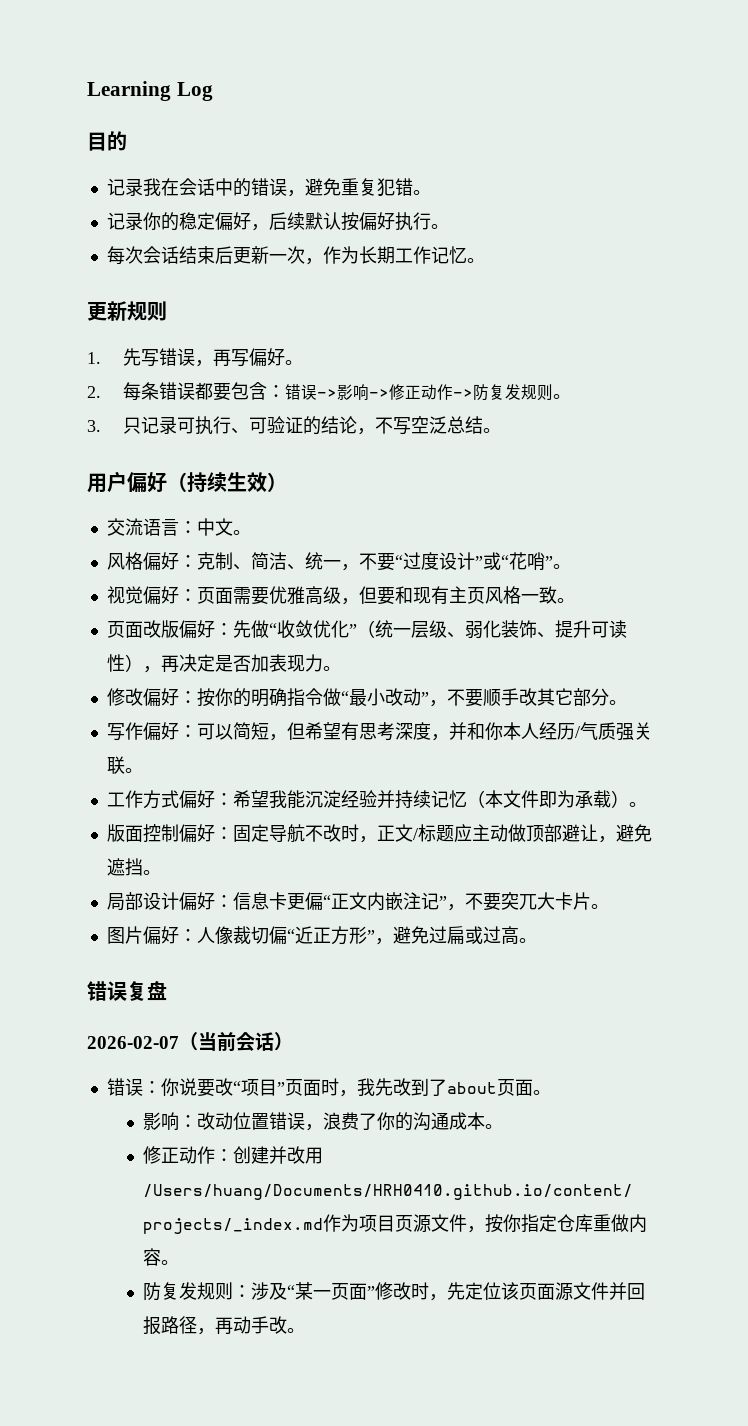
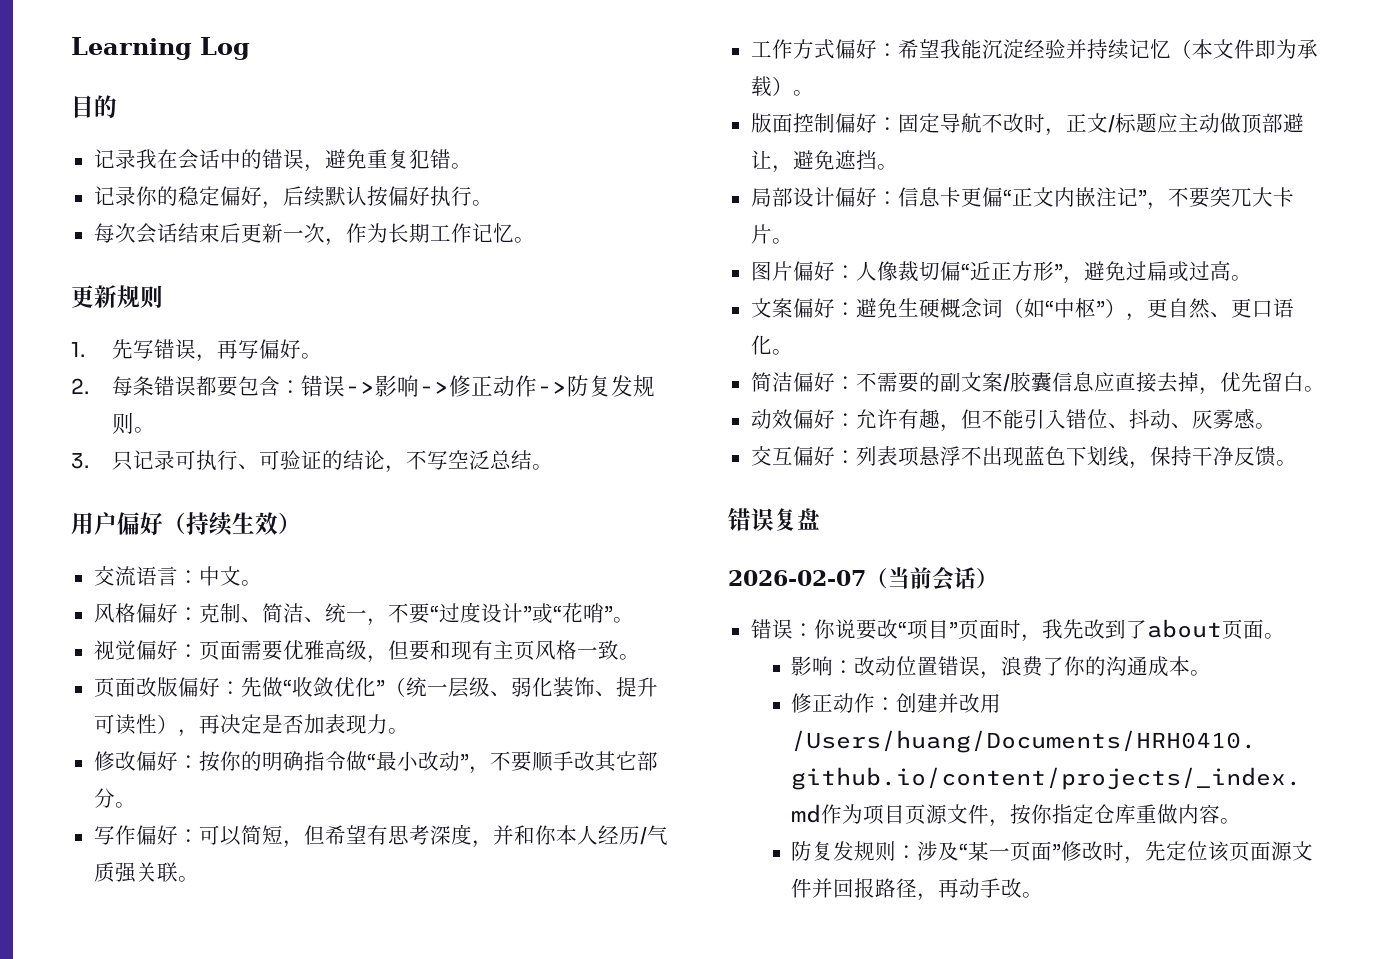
(537, 940) none -> [750,298,1294,321] [750,335,793,355] [750,372,1325,395] [750,408,1276,432] [750,446,1297,469] // 文案偏好：避免生硬概念词（如“中枢”），更自然、更口语化。 // 简洁偏好：不需要的副文案/胶囊信息应直接去掉，优先留白。 // 动效偏好：允许有趣，但不能引入错位、抖动、灰雾感。 // 交互偏好：列表项悬浮不出现蓝色下划线，保持干净反馈。

